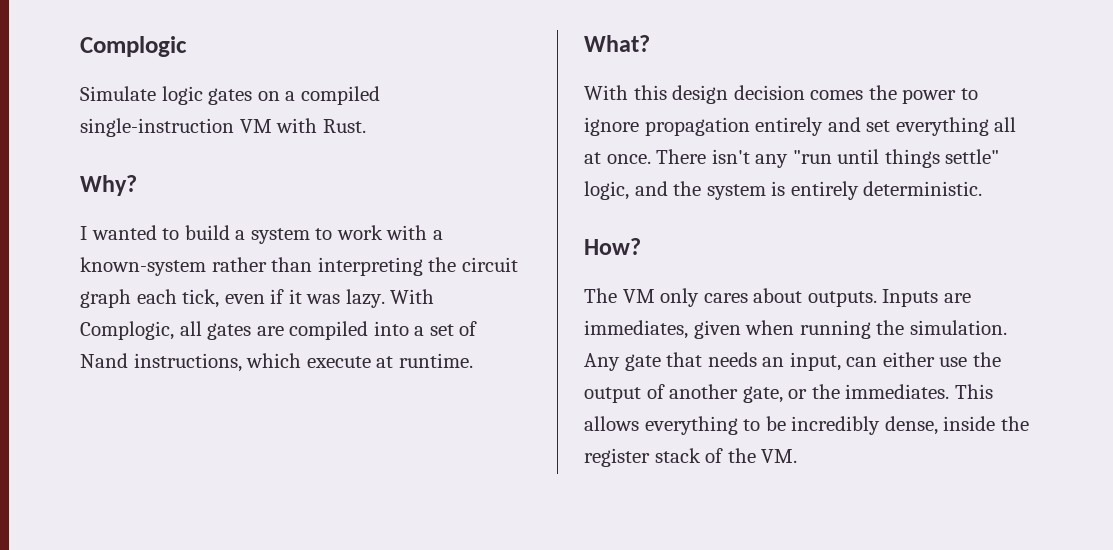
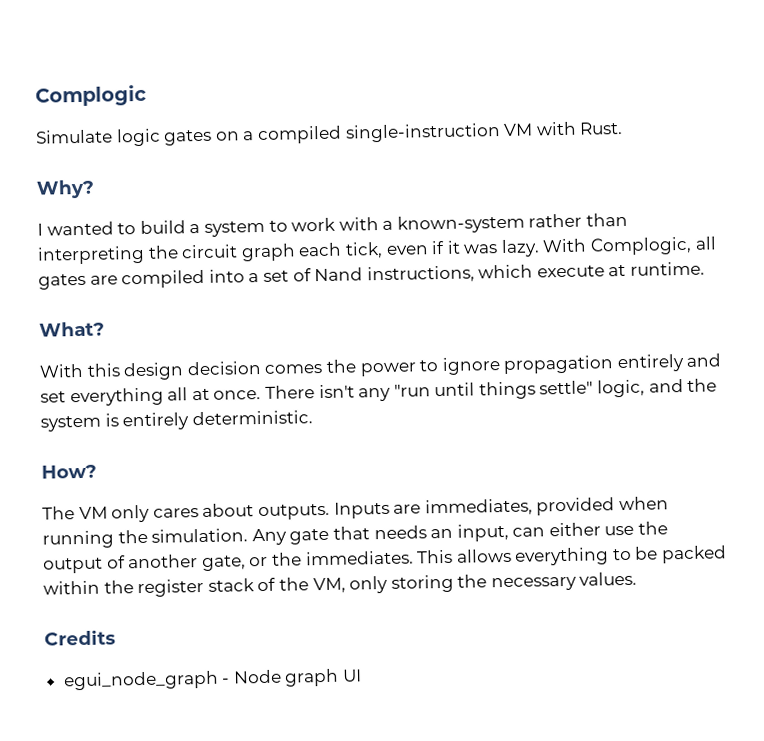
[693,320,741,339] given -> [536,497,616,516] provided
[791,416,996,435] incredibly dense, inside -> [661,545,728,564] [43,580,100,595] packed within
[761,449,798,463] VM. -> [312,571,638,594] [44,629,116,646] [62,668,363,691] VM, only storing the necessary values. // Credits // egui_node_graph - Node graph UI

